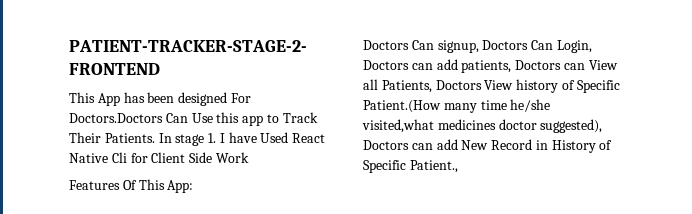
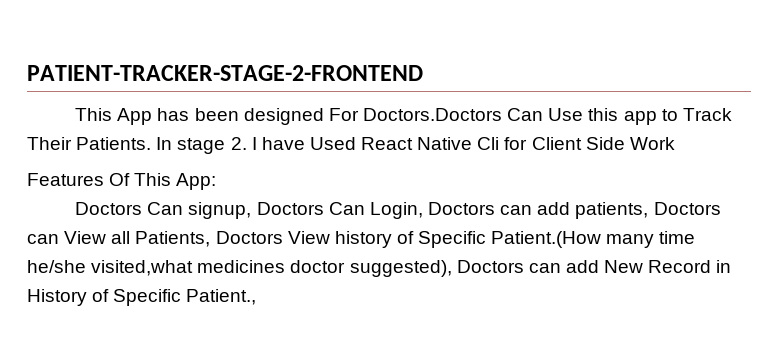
[208,133,217,143] 1. -> [230,137,247,150] 2.

